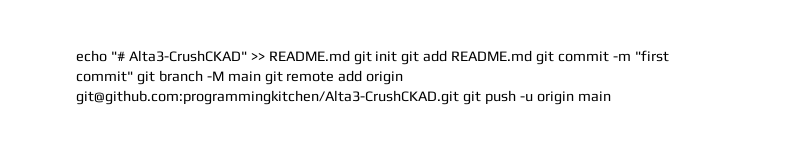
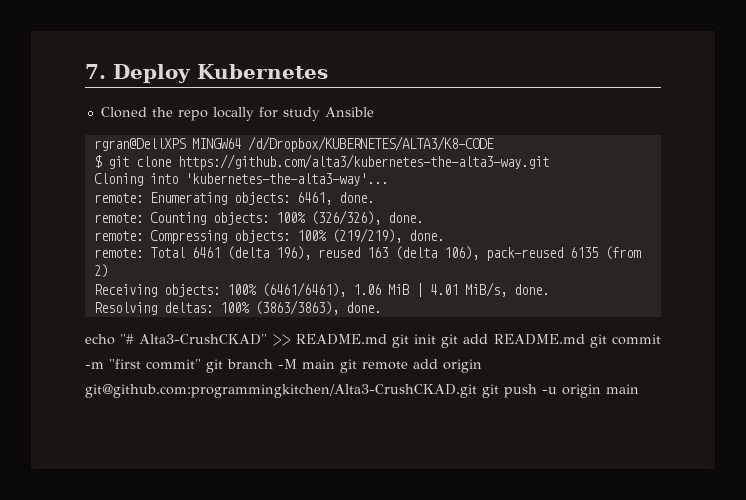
(76, 56) none -> [85,64,328,83] [100,107,374,121] [93,136,494,152] [93,154,549,170] [93,173,388,186] [93,192,374,205] [93,210,423,225] [93,228,444,244] [93,246,641,261] [93,264,108,278] [93,282,549,297] [93,300,381,315] 7. Deploy Kubernetes // Cloned the repo locally for study Ansible // rgran@DellXPS MINGW64 /d/Dropbox/KUBERNETES/ALTA3/K8-CODE // $ git clone https://github.com/alta3/kubernetes-the-alta3-way.git // Cloning into 'kubernetes-the-alta3-way'... // remote: Enumerating objects: 6461, done. // remote: Counting objects: 100% (326/326), done. // remote: Compressing objects: 100% (219/219), done. // remote: Total 6461 (delta 196), reused 163 (delta 106), pack-reused 6135 (from 2) // Receiving objects: 100% (6461/6461), 1.06 MiB | 4.01 MiB/s, done. // Resolving deltas: 100% (3863/3863), done. //

